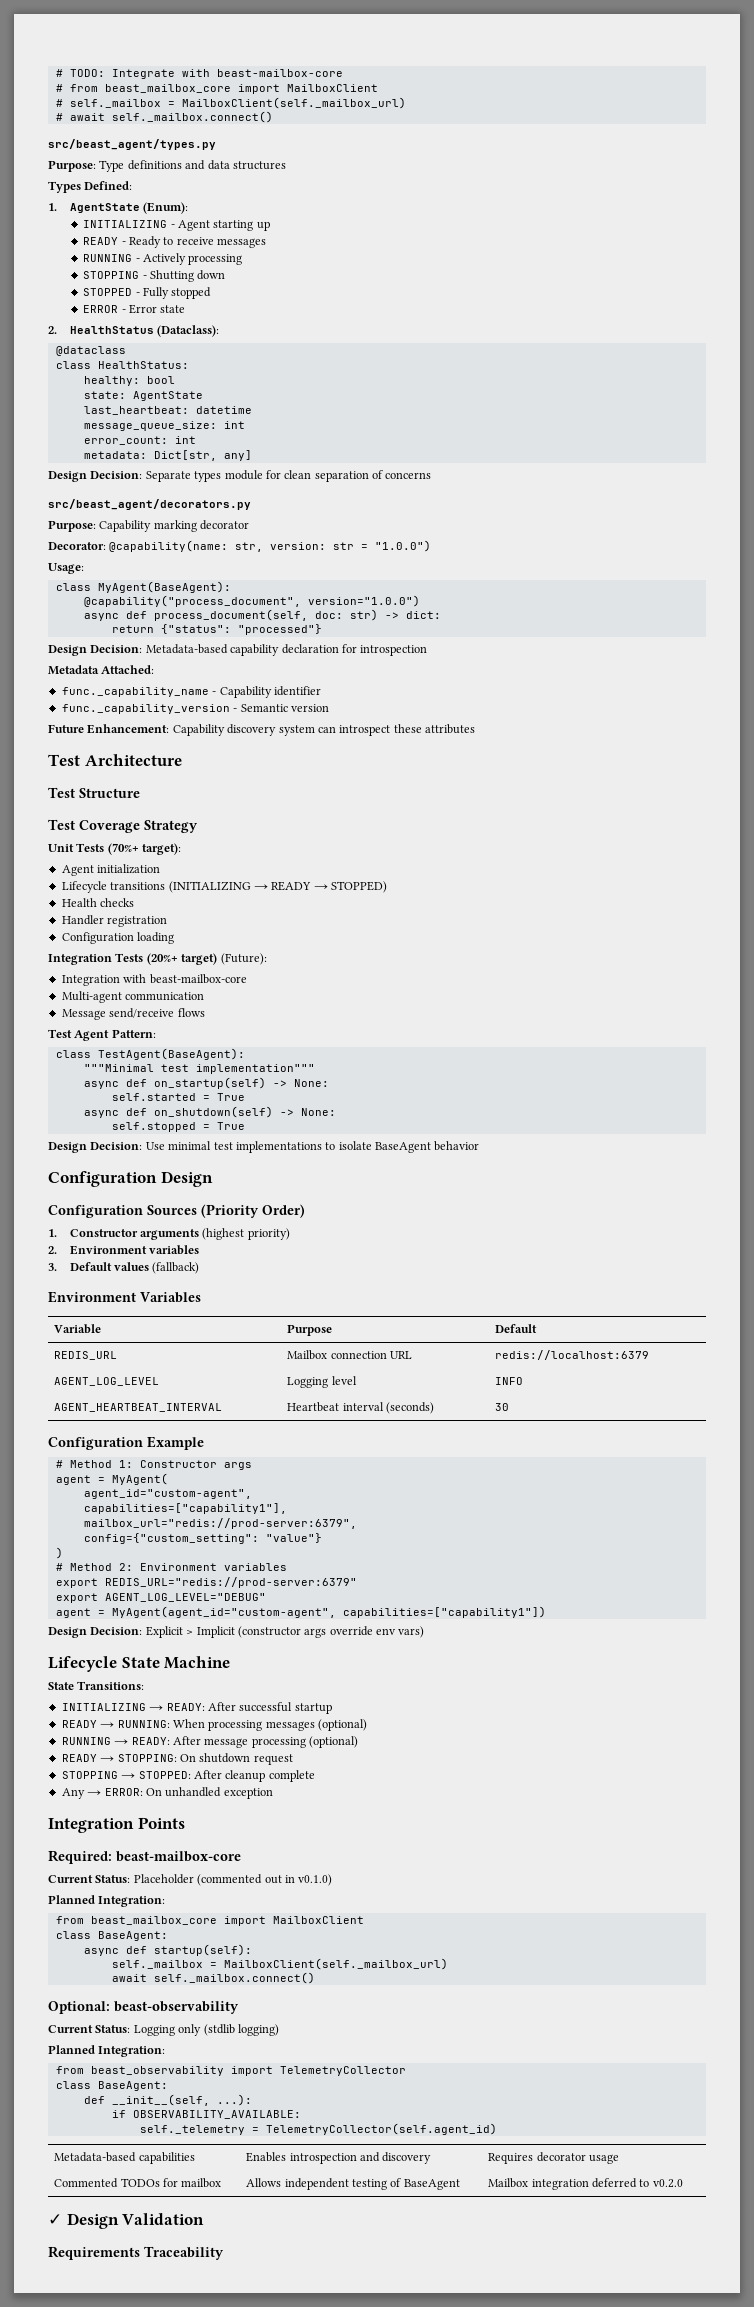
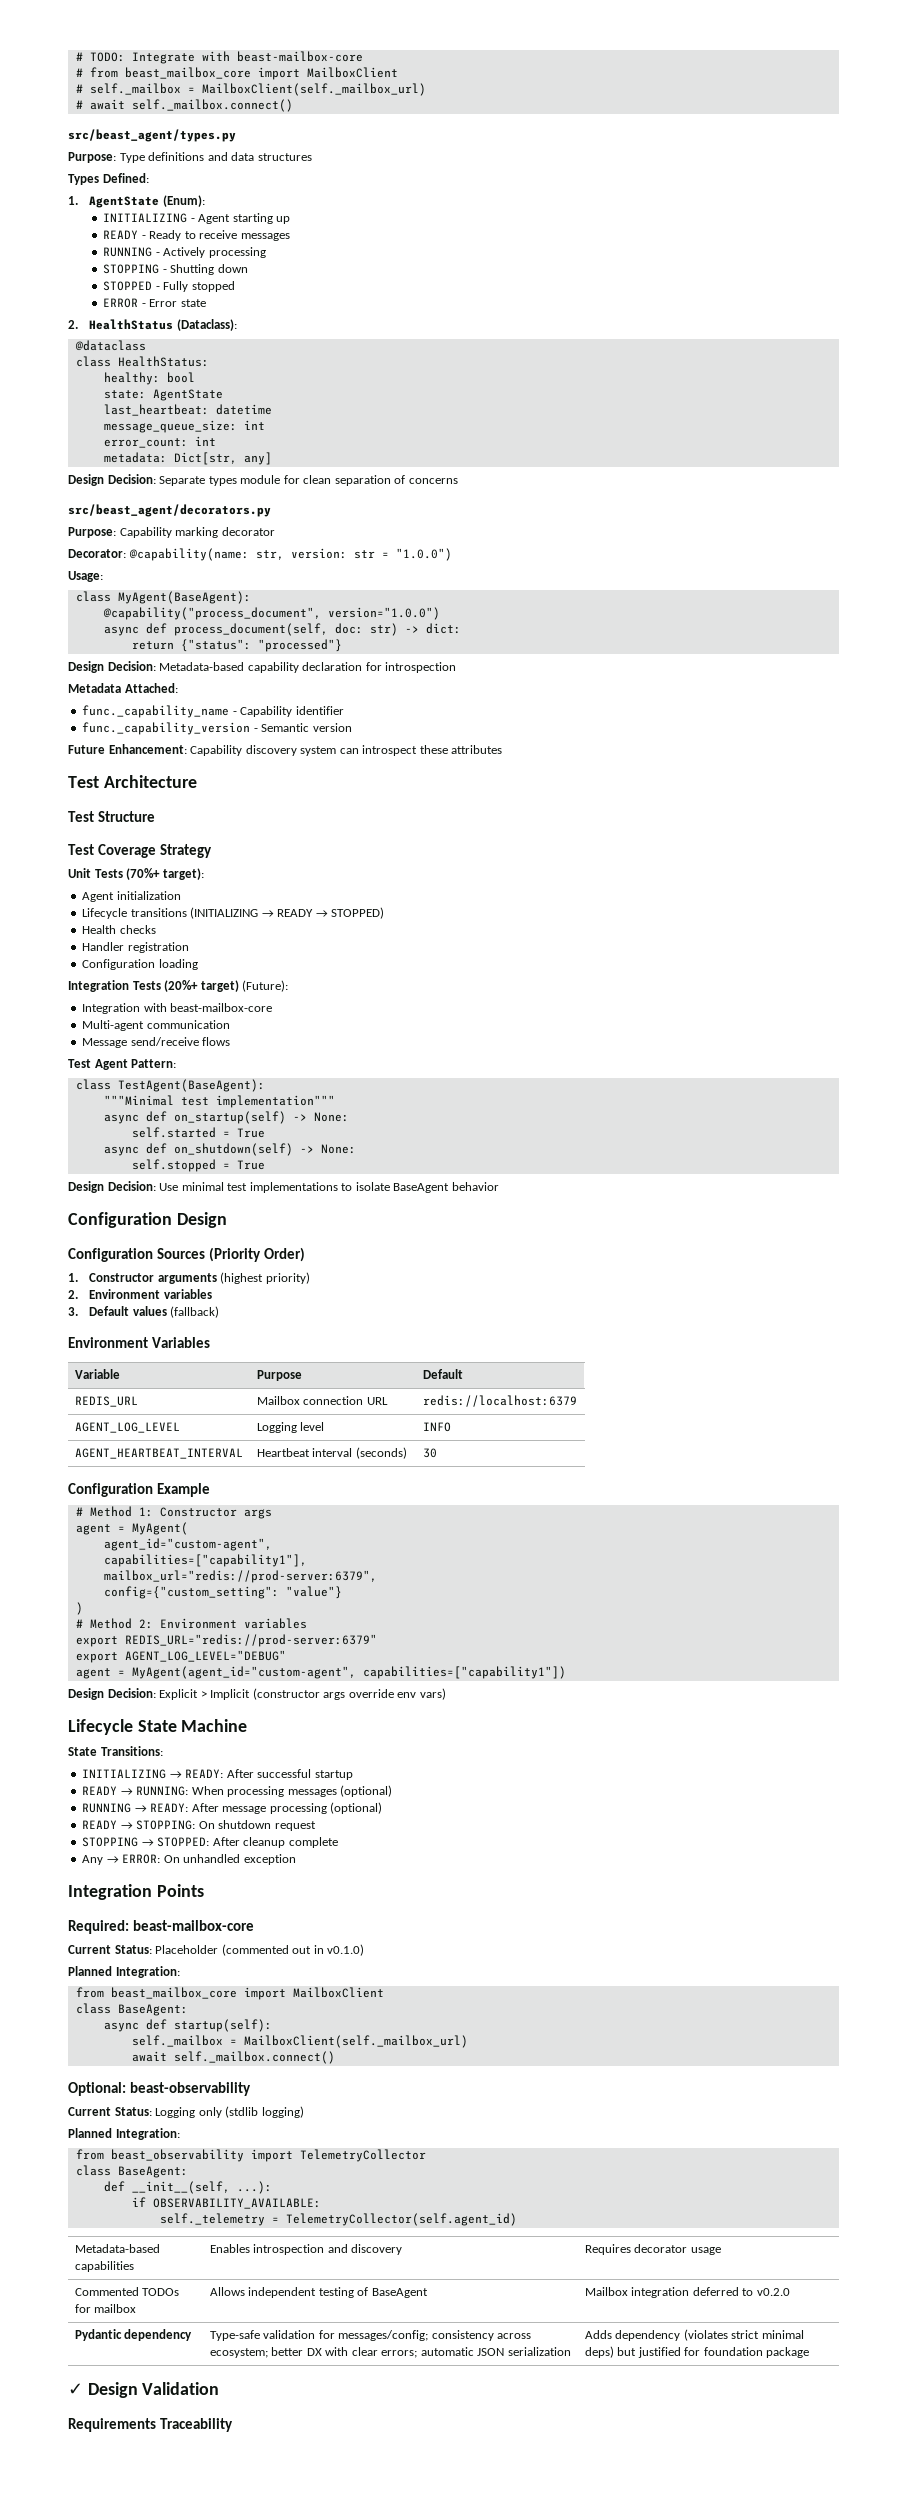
(683, 2183) none -> [74,2329,193,2341] [209,2330,532,2341] [209,2347,571,2358] [584,2329,804,2341] [584,2346,810,2358] // Pydantic dependency | Type-safe validation for messages/config; consistency across ecosystem; better DX with clear errors; automatic JSON serialization | Adds dependency (violates strict minimal deps) but justified for foundation package

